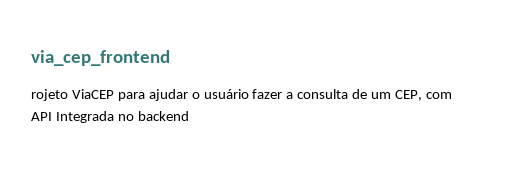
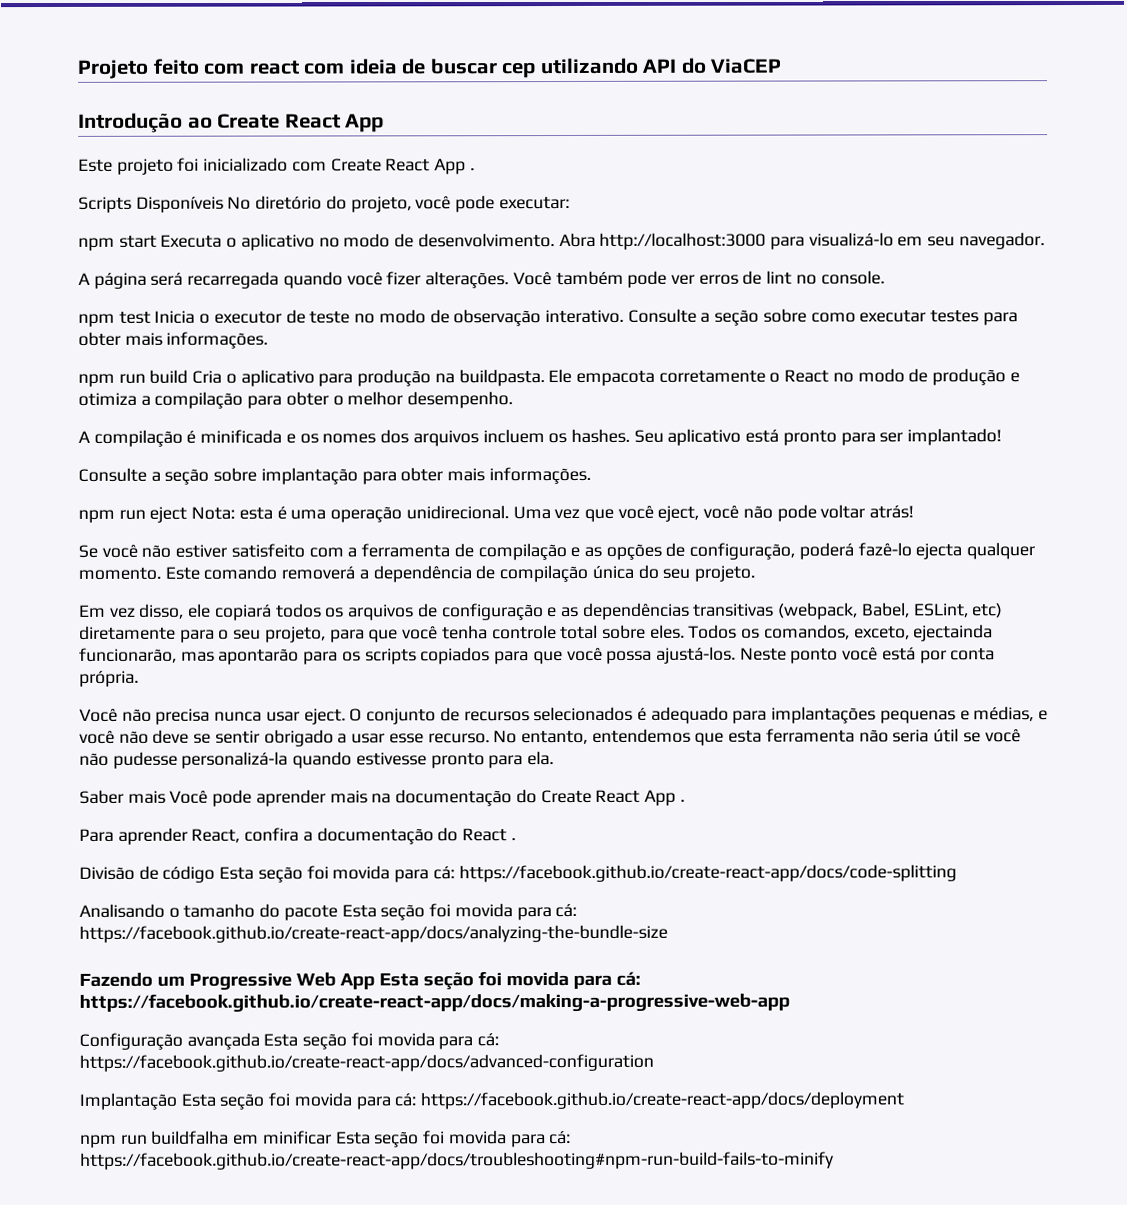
[31,50,170,66] [31,89,452,101] [31,111,189,123] via_cep_frontend // rojeto ViaCEP para ajudar o usuário fazer a consulta de um CEP, com API Integrada no backend -> [77,57,782,79] [78,112,385,133] [78,157,475,175] [78,195,570,213] [78,232,1045,251] [78,270,885,289] [78,308,1018,327] [78,331,269,349] [78,368,1020,387] [78,391,514,409] [78,428,1003,447] [78,466,591,485] [78,504,915,523] [78,542,1036,561] [78,564,755,583] [79,602,1004,621] [79,624,994,643] [79,646,996,665] [79,670,139,687] [79,706,1049,725] [79,728,1021,747] [79,751,555,769] [79,789,685,807] [79,827,516,845] [79,864,957,883] [79,903,578,921] [79,924,668,943] [79,971,641,991] [79,992,790,1013] [79,1032,500,1050] [79,1053,654,1072] [79,1091,905,1110] [80,1130,572,1148] [80,1151,834,1170] Projeto feito com react com ideia de buscar cep utilizando API do ViaCEP // Introdução ao Create React App // Este projeto foi inicializado com Create React App . // Scripts Disponíveis No diretório do projeto, você pode executar: // npm start Executa o aplicativo no modo de desenvolvimento. Abra http://localhost:3000 para visualizá-lo em seu navegador. // A página será recarregada quando você fizer alterações. Você também pode ver erros de lint no console. // npm test Inicia o executor de teste no modo de observação interativo. Consulte a seção sobre como executar testes para obter mais informações. // npm run build Cria o aplicativo para produção na buildpasta. Ele empacota corretamente o React no modo de produção e otimiza a compilação para obter o melhor desempenho. // A compilação é minificada e os nomes dos arquivos incluem os hashes. Seu aplicativo está pronto para ser implantado! // Consulte a seção sobre implantação para obter mais informações. // npm run eject Nota: esta é uma operação unidirecional. Uma vez que você eject, você não pode voltar atrás! // Se você não estiver satisfeito com a ferramenta de compilação e as opções de configuração, poderá fazê-lo ejecta qualquer momento. Este comando removerá a dependência de compilação única do seu projeto. // Em vez disso, ele copiará todos os arquivos de configuração e as dependências transitivas (webpack, Babel, ESLint, etc) diretamente para o seu projeto, para que você tenha controle total sobre eles. Todos os comandos, exceto, ejectainda funcionarão, mas apontarão para os scripts copiados para que você possa ajustá-los. Neste ponto você está por conta própria. // Você não precisa nunca usar eject. O conjunto de recursos selecionados é adequado para implantações pequenas e médias, e você não deve se sentir obrigado a usar esse recurso. No entanto, entendemos que esta ferramenta não seria útil se você não pudesse personalizá-la quando estivesse pronto para ela. // Saber mais Você pode aprender mais na documentação do Create React App . // Para aprender React, confira a documentação do React . // Divisão de código Esta seção foi movida para cá: https://facebook.github.io/create-react-app/docs/code-splitting // Analisando o tamanho do pacote Esta seção foi movida para cá: https://facebook.github.io/create-react-app/docs/analyzing-the-bundle-size // Fazendo um Progressive Web App Esta seção foi movida para cá: https://facebook.github.io/create-react-app/docs/making-a-progressive-web-app // Configuração avançada Esta seção foi movida para cá: https://facebook.github.io/create-react-app/docs/advanced-configuration // Implantação Esta seção foi movida para cá: https://facebook.github.io/create-react-app/docs/deployment // npm run buildfalha em minificar Esta seção foi movida para cá: https://facebook.github.io/create-react-app/docs/troubleshooting#npm-run-build-fails-to-minify

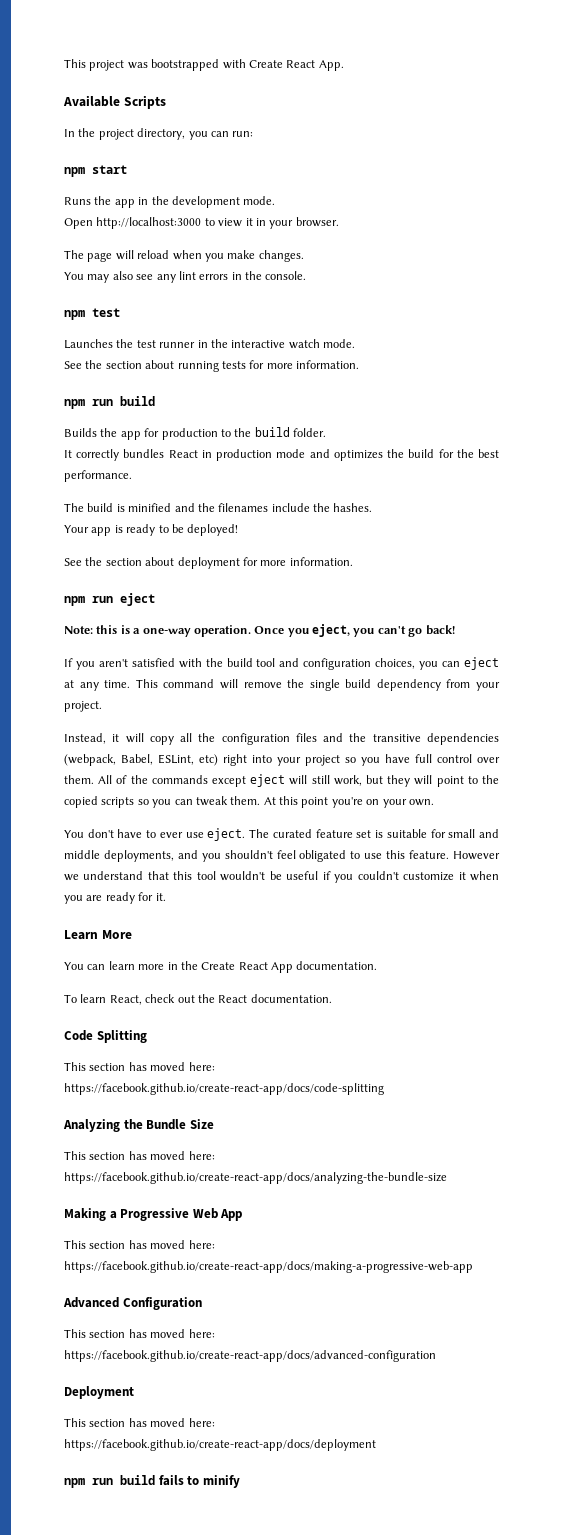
[77,57,782,79] [78,112,385,133] [78,157,475,175] [78,195,570,213] [78,232,1045,251] [78,270,885,289] [78,308,1018,327] [78,331,269,349] [78,368,1020,387] [78,391,514,409] [78,428,1003,447] [78,466,591,485] [78,504,915,523] [78,542,1036,561] [78,564,755,583] [79,602,1004,621] [79,624,994,643] [79,646,996,665] [79,670,139,687] [79,706,1049,725] [79,728,1021,747] [79,751,555,769] [79,789,685,807] [79,827,516,845] [79,864,957,883] [79,903,578,921] Projeto feito com react com ideia de buscar cep utilizando API do ViaCEP // Introdução ao Create React App // Este projeto foi inicializado com Create React App . // Scripts Disponíveis No diretório do projeto, você pode executar: // npm start Executa o aplicativo no modo de desenvolvimento. Abra http://localhost:3000 para visualizá-lo em seu navegador. // A página será recarregada quando você fizer alterações. Você também pode ver erros de lint no console. // npm test Inicia o executor de teste no modo de observação interativo. Consulte a seção sobre como executar testes para obter mais informações. // npm run build Cria o aplicativo para produção na buildpasta. Ele empacota corretamente o React no modo de produção e otimiza a compilação para obter o melhor desempenho. // A compilação é minificada e os nomes dos arquivos incluem os hashes. Seu aplicativo está pronto para ser implantado! // Consulte a seção sobre implantação para obter mais informações. // npm run eject Nota: esta é uma operação unidirecional. Uma vez que você eject, você não pode voltar atrás! // Se você não estiver satisfeito com a ferramenta de compilação e as opções de configuração, poderá fazê-lo ejecta qualquer momento. Este comando removerá a dependência de compilação única do seu projeto. // Em vez disso, ele copiará todos os arquivos de configuração e as dependências transitivas (webpack, Babel, ESLint, etc) diretamente para o seu projeto, para que você tenha controle total sobre eles. Todos os comandos, exceto, ejectainda funcionarão, mas apontarão para os scripts copiados para que você possa ajustá-los. Neste ponto você está por conta própria. // Você não precisa nunca usar eject. O conjunto de recursos selecionados é adequado para implantações pequenas e médias, e você não deve se sentir obrigado a usar esse recurso. No entanto, entendemos que esta ferramenta não seria útil se você não pudesse personalizá-la quando estivesse pronto para ela. // Saber mais Você pode aprender mais na documentação do Create React App . // Para aprender React, confira a documentação do React . // Divisão de código Esta seção foi movida para cá: https://facebook.github.io/create-react-app/docs/code-splitting // Analisando o tamanho do pacote Esta seção foi movida para cá: -> [64,59,344,71] [63,95,166,109] [64,128,254,140] [64,165,127,177] [64,196,276,208] [64,217,339,229] [64,250,304,262] [64,271,307,283] [64,308,120,320] [64,339,355,349] [64,360,359,372] [64,396,155,409] [64,427,326,440] [64,449,499,461] [64,470,132,482] [64,503,373,512] [64,524,239,536] [64,557,353,569] [64,593,155,606] [64,624,455,637] [64,657,499,670] [64,679,500,691] [64,701,102,712] [64,733,499,745] [64,754,500,766] [64,774,499,787] [64,796,434,808] [64,828,500,841] [64,850,501,862] [64,871,499,883] [64,892,166,904] [64,930,132,940] [64,961,378,973] [64,994,332,1005] [64,1030,147,1043] [64,1062,215,1071] [64,1083,384,1095] [63,1119,214,1132] [64,1151,215,1160] This project was bootstrapped with Create React App. // Available Scripts // In the project directory, you can run: // npm start // Runs the app in the development mode. // Open http://localhost:3000 to view it in your browser. // The page will reload when you make changes. // You may also see any lint errors in the console. // npm test // Launches the test runner in the interactive watch mode. // See the section about running tests for more information. // npm run build // Builds the app for production to the build folder. // It correctly bundles React in production mode and optimizes the build for the best performance. // The build is minified and the filenames include the hashes. // Your app is ready to be deployed! // See the section about deployment for more information. // npm run eject // Note: this is a one-way operation. Once you eject, you can't go back! // If you aren't satisfied with the build tool and configuration choices, you can eject at any time. This command will remove the single build dependency from your project. // Instead, it will copy all the configuration files and the transitive dependencies (webpack, Babel, ESLint, etc) right into your project so you have full control over them. All of the commands except eject will still work, but they will point to the copied scripts so you can tweak them. At this point you're on your own. // You don't have to ever use eject. The curated feature set is suitable for small and middle deployments, and you shouldn't feel obligated to use this feature. However we understand that this tool wouldn't be useful if you couldn't customize it when you are ready for it. // Learn More // You can learn more in the Create React App documentation. // To learn React, check out the React documentation. // Code Splitting // This section has moved here: https://facebook.github.io/create-react-app/docs/code-splitting // Analyzing the Bundle Size // This section has moved here:
[79,972,185,987] Fazendo um -> [64,1208,117,1221] Making a
[378,971,641,991] [79,992,790,1013] [79,1032,500,1050] [79,1053,654,1072] [79,1091,905,1110] [80,1130,572,1148] [80,1151,834,1170] Esta seção foi movida para cá: https://facebook.github.io/create-react-app/docs/making-a-progressive-web-app // Configuração avançada Esta seção foi movida para cá: https://facebook.github.io/create-react-app/docs/advanced-configuration // Implantação Esta seção foi movida para cá: https://facebook.github.io/create-react-app/docs/deployment // npm run buildfalha em minificar Esta seção foi movida para cá: https://facebook.github.io/create-react-app/docs/troubleshooting#npm-run-build-fails-to-minify -> [64,1240,215,1249] [64,1261,473,1273] [63,1297,202,1310] [64,1329,215,1338] [64,1350,436,1362] [64,1386,134,1399] [64,1418,215,1427] [64,1439,376,1451] [64,1475,240,1488] // This section has moved here: https://facebook.github.io/create-react-app/docs/making-a-progressive-web-app // Advanced Configuration // This section has moved here: https://facebook.github.io/create-react-app/docs/advanced-configuration // Deployment // This section has moved here: https://facebook.github.io/create-react-app/docs/deployment // npm run build fails to minify

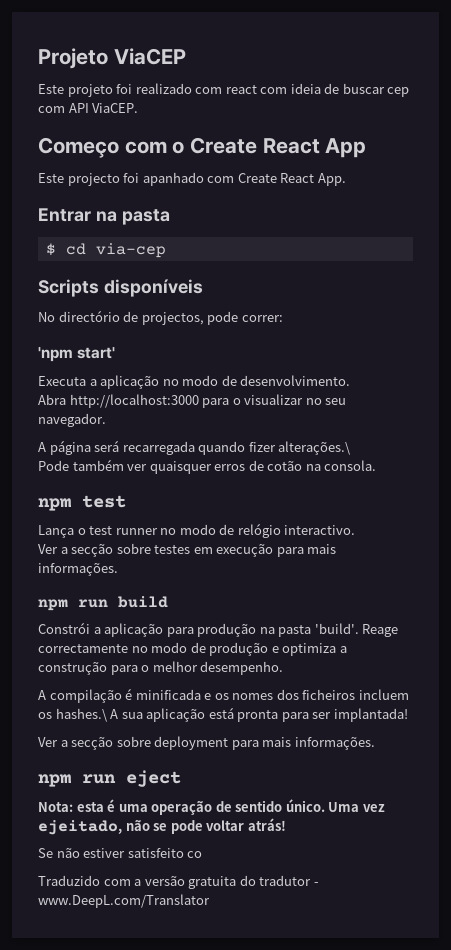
[64,59,344,71] [63,95,166,109] [64,128,254,140] [64,165,127,177] [64,196,276,208] [64,217,339,229] [64,250,304,262] [64,271,307,283] [64,308,120,320] [64,339,355,349] [64,360,359,372] [64,396,155,409] [64,427,326,440] [64,449,499,461] [64,470,132,482] [64,503,373,512] [64,524,239,536] [64,557,353,569] [64,593,155,606] [64,624,455,637] [64,657,499,670] [64,679,500,691] [64,701,102,712] [64,733,499,745] [64,754,500,766] [64,774,499,787] [64,796,434,808] [64,828,500,841] [64,850,501,862] [64,871,499,883] [64,892,166,904] [64,930,132,940] [64,961,378,973] [64,994,332,1005] [64,1030,147,1043] [64,1062,215,1071] [64,1083,384,1095] [63,1119,214,1132] [64,1151,215,1160] [64,1172,447,1184] [64,1208,243,1221] [64,1240,215,1249] [64,1261,473,1273] [63,1297,202,1310] [64,1329,215,1338] [64,1350,436,1362] [64,1386,134,1399] [64,1418,215,1427] [64,1439,376,1451] [64,1475,240,1488] This project was bootstrapped with Create React App. // Available Scripts // In the project directory, you can run: // npm start // Runs the app in the development mode. // Open http://localhost:3000 to view it in your browser. // The page will reload when you make changes. // You may also see any lint errors in the console. // npm test // Launches the test runner in the interactive watch mode. // See the section about running tests for more information. // npm run build // Builds the app for production to the build folder. // It correctly bundles React in production mode and optimizes the build for the best performance. // The build is minified and the filenames include the hashes. // Your app is ready to be deployed! // See the section about deployment for more information. // npm run eject // Note: this is a one-way operation. Once you eject, you can't go back! // If you aren't satisfied with the build tool and configuration choices, you can eject at any time. This command will remove the single build dependency from your project. // Instead, it will copy all the configuration files and the transitive dependencies (webpack, Babel, ESLint, etc) right into your project so you have full control over them. All of the commands except eject will still work, but they will point to the copied scripts so you can tweak them. At this point you're on your own. // You don't have to ever use eject. The curated feature set is suitable for small and middle deployments, and you shouldn't feel obligated to use this feature. However we understand that this tool wouldn't be useful if you couldn't customize it when you are ready for it. // Learn More // You can learn more in the Create React App documentation. // To learn React, check out the React documentation. // Code Splitting // This section has moved here: https://facebook.github.io/create-react-app/docs/code-splitting // Analyzing the Bundle Size // This section has moved here: https://facebook.github.io/create-react-app/docs/analyzing-the-bundle-size // Making a Progressive Web App // This section has moved here: https://facebook.github.io/create-react-app/docs/making-a-progressive-web-app // Advanced Configuration // This section has moved here: https://facebook.github.io/create-react-app/docs/advanced-configuration // Deployment // This section has moved here: https://facebook.github.io/create-react-app/docs/deployment // npm run build fails to minify -> [38,48,186,69] [38,83,410,97] [38,103,139,113] [38,137,367,158] [38,172,346,186] [38,208,170,225] [45,243,166,258] [38,279,203,297] [38,310,283,325] [38,347,116,362] [38,375,351,389] [38,394,347,408] [38,413,106,427] [38,440,351,455] [38,459,377,474] [38,495,126,511] [38,523,356,538] [38,543,337,557] [38,563,118,576] [38,596,168,611] [38,622,399,637] [38,642,347,656] [38,661,284,675] [38,688,409,703] [38,707,408,722] [38,736,375,750] [38,770,181,787] [38,799,385,815] [38,818,286,835] [38,848,203,858] [38,875,319,889] [38,894,210,908] Projeto ViaCEP // Este projeto foi realizado com react com ideia de buscar cep com API ViaCEP. // Começo com o Create React App // Este projecto foi apanhado com Create React App. // Entrar na pasta // $ cd via-cep // Scripts disponíveis // No directório de projectos, pode correr: // 'npm start' // Executa a aplicação no modo de desenvolvimento. // Abra http://localhost:3000 para o visualizar no seu navegador. // A página será recarregada quando fizer alterações.\ // Pode também ver quaisquer erros de cotão na consola. // npm test // Lança o test runner no modo de relógio interactivo. // Ver a secção sobre testes em execução para mais informações. // npm run build // Constrói a aplicação para produção na pasta 'build'. Reage correctamente no modo de produção e optimiza a construção para o melhor desempenho. // A compilação é minificada e os nomes dos ficheiros incluem os hashes.\ A sua aplicação está pronta para ser implantada! // Ver a secção sobre deployment para mais informações. // npm run eject // Nota: esta é uma operação de sentido único. Uma vez ejeitado, não se pode voltar atrás! // Se não estiver satisfeito co // Traduzido com a versão gratuita do tradutor - www.DeepL.com/Translator

